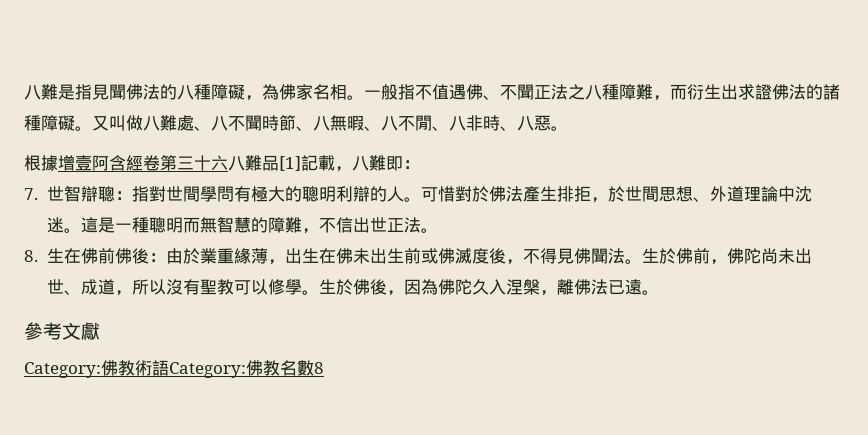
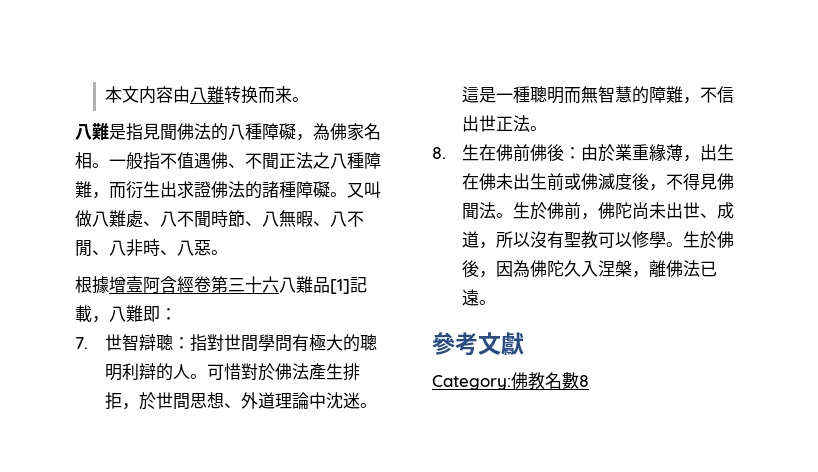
(24, 92) none -> [105,86,310,104] 本文内容由八難转换而来。 //
[135,360,280,378] 術語Category:佛教 -> (545, 381) none

